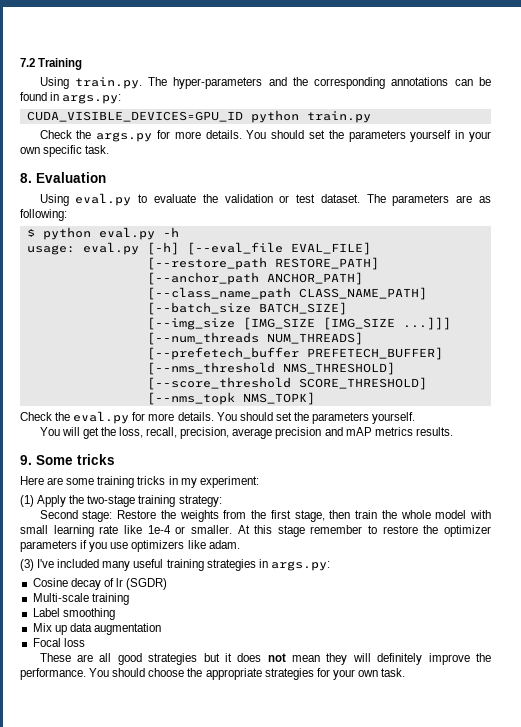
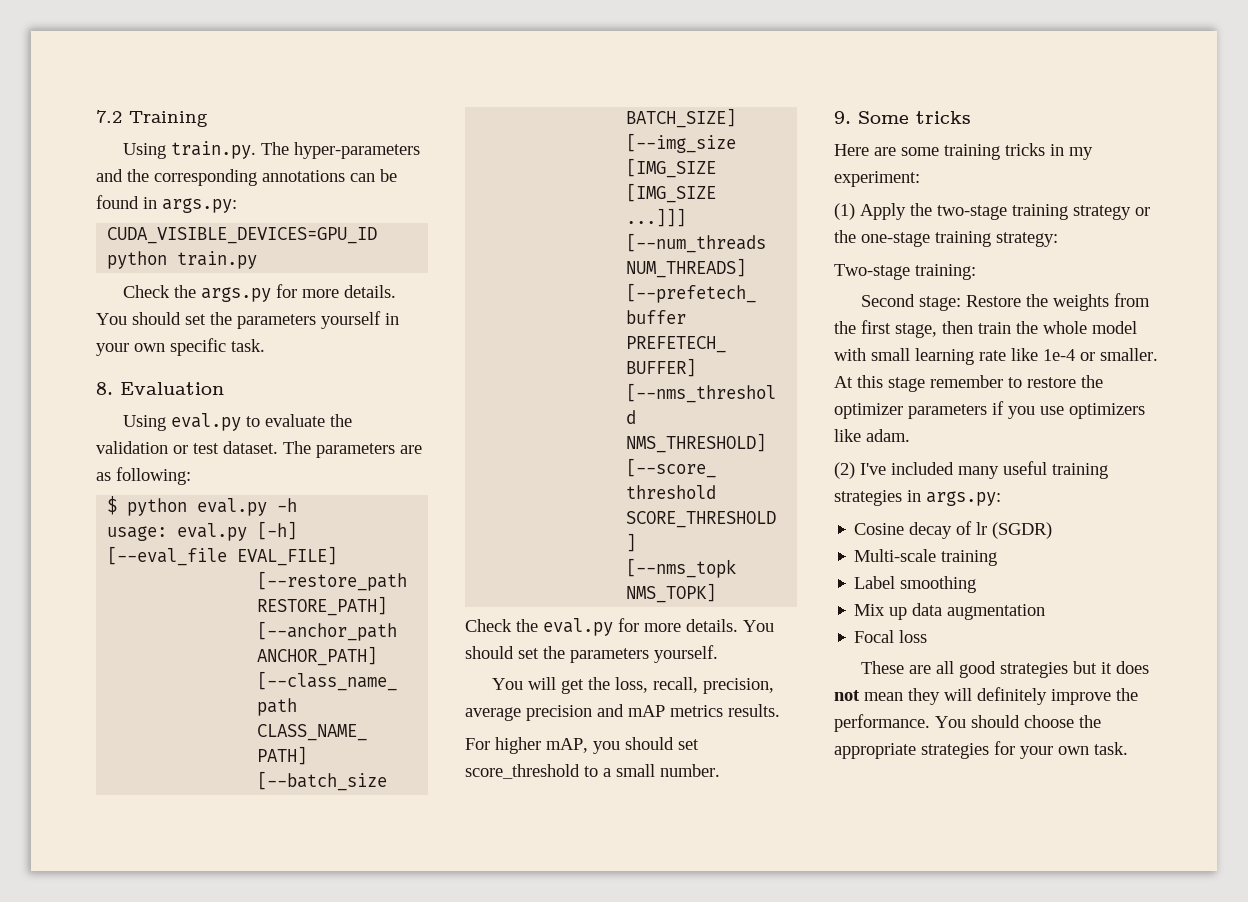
(453, 431) none -> [465,737,699,754] [465,764,720,779] // For higher mAP, you should set score_threshold to a small number.
(176, 501) none -> [1073,205,1150,220] [834,230,991,247] strategy or the one-stage training
(222, 501) none -> [834,264,976,280] // Two-stage training:
[20,559,34,571] (3) -> [834,462,855,479] (2)

